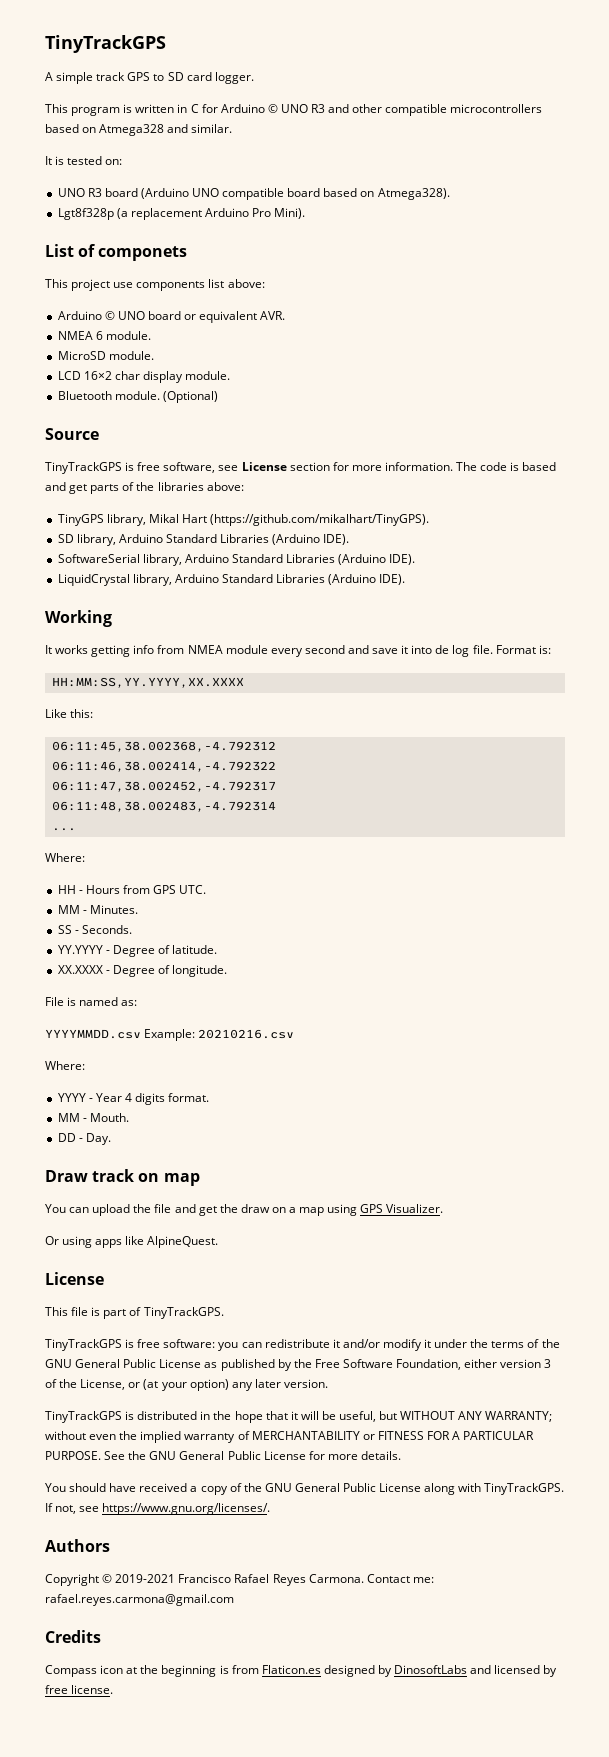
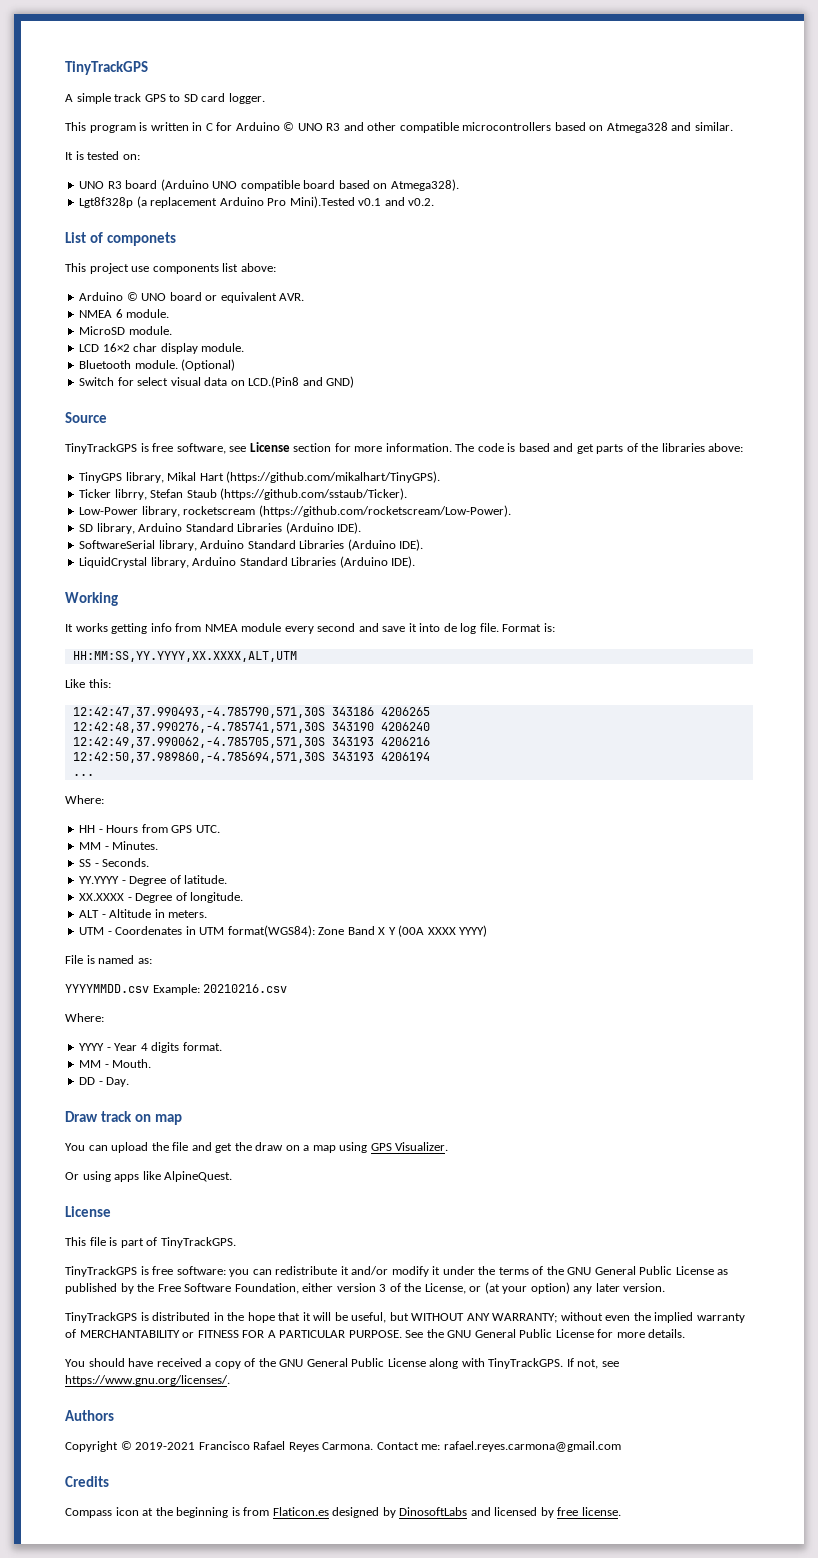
[274,208,306,219] Mini). -> [289,196,435,208] Mini).Tested v0.1 and v0.2.
(218, 397) none -> [79,376,355,388] // Switch for select visual data on LCD.(Pin8 and GND)
(430, 520) none -> [79,488,408,500] [79,505,511,517] // Ticker librry, Stefan Staub (https://github.com/sstaub/Ticker). // Low-Power library, rocketscream (https://github.com/rocketscream/Low-Power).
[51,677,244,688] HH:MM:SS,YY.YYYY,XX.XXXX -> [72,651,297,662] HH:MM:SS,YY.YYYY,XX.XXXX,ALT,UTM
[51,741,276,752] [51,761,276,772] [51,781,276,792] [51,801,276,812] 06:11:45,38.002368,-4.792312 // 06:11:46,38.002414,-4.792322 // 06:11:47,38.002452,-4.792317 // 06:11:48,38.002483,-4.792314 -> [72,707,430,718] [72,722,430,733] [72,737,430,748] [72,752,430,763] 12:42:47,37.990493,-4.785790,571,30S 343186 4206265 // 12:42:48,37.990276,-4.785741,571,30S 343190 4206240 // 12:42:49,37.990062,-4.785705,571,30S 343193 4206216 // 12:42:50,37.989860,-4.785694,571,30S 343193 4206194
(228, 971) none -> [79,909,208,918] [79,925,488,937] // ALT - Altitude in meters. // UTM - Coordenates in UTM format(WGS84): Zone Band X Y (00A XXXX YYYY)

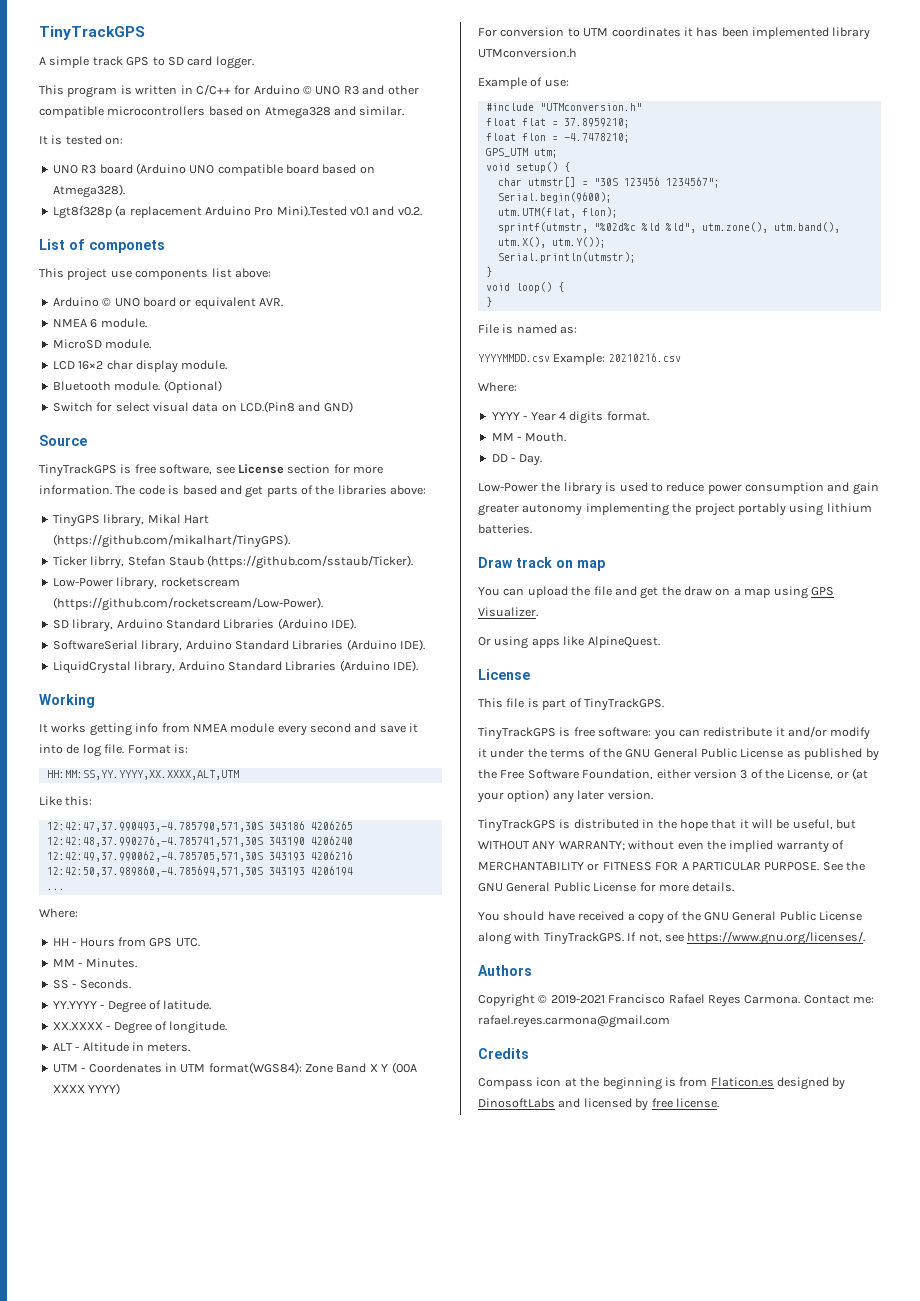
[205,123,213,131] C -> [195,84,231,95] C/C++
(488, 931) none -> [478,27,871,40] [478,48,577,58] [478,77,569,89] [485,103,642,111] [485,118,630,128] [485,133,630,143] [485,148,558,158] [485,162,570,173] [497,177,720,188] [497,192,612,203] [497,207,618,218] [497,222,840,233] [497,237,606,248] [497,252,636,263] [485,267,492,277] [485,282,564,293] [485,297,492,307] // For conversion to UTM coordinates it has been implemented library UTMconversion.h // Example of use: // #include "UTMconversion.h" // float flat = 37.8959210; // float flon = -4.7478210; // GPS_UTM utm; // void setup() { // char utmstr[] = "30S 123456 1234567"; // Serial.begin(9600); // utm.UTM(flat, flon); // sprintf(utmstr, "%02d%c %ld %ld", utm.zone(), utm.band(), utm.X(), utm.Y()); // Serial.println(utmstr); // } // void loop() { // }
(130, 1082) none -> [478,482,879,495] [478,503,872,516] [478,524,532,534] // Low-Power the library is used to reduce power consumption and gain greater autonomy implementing the project portably using lithium batteries.

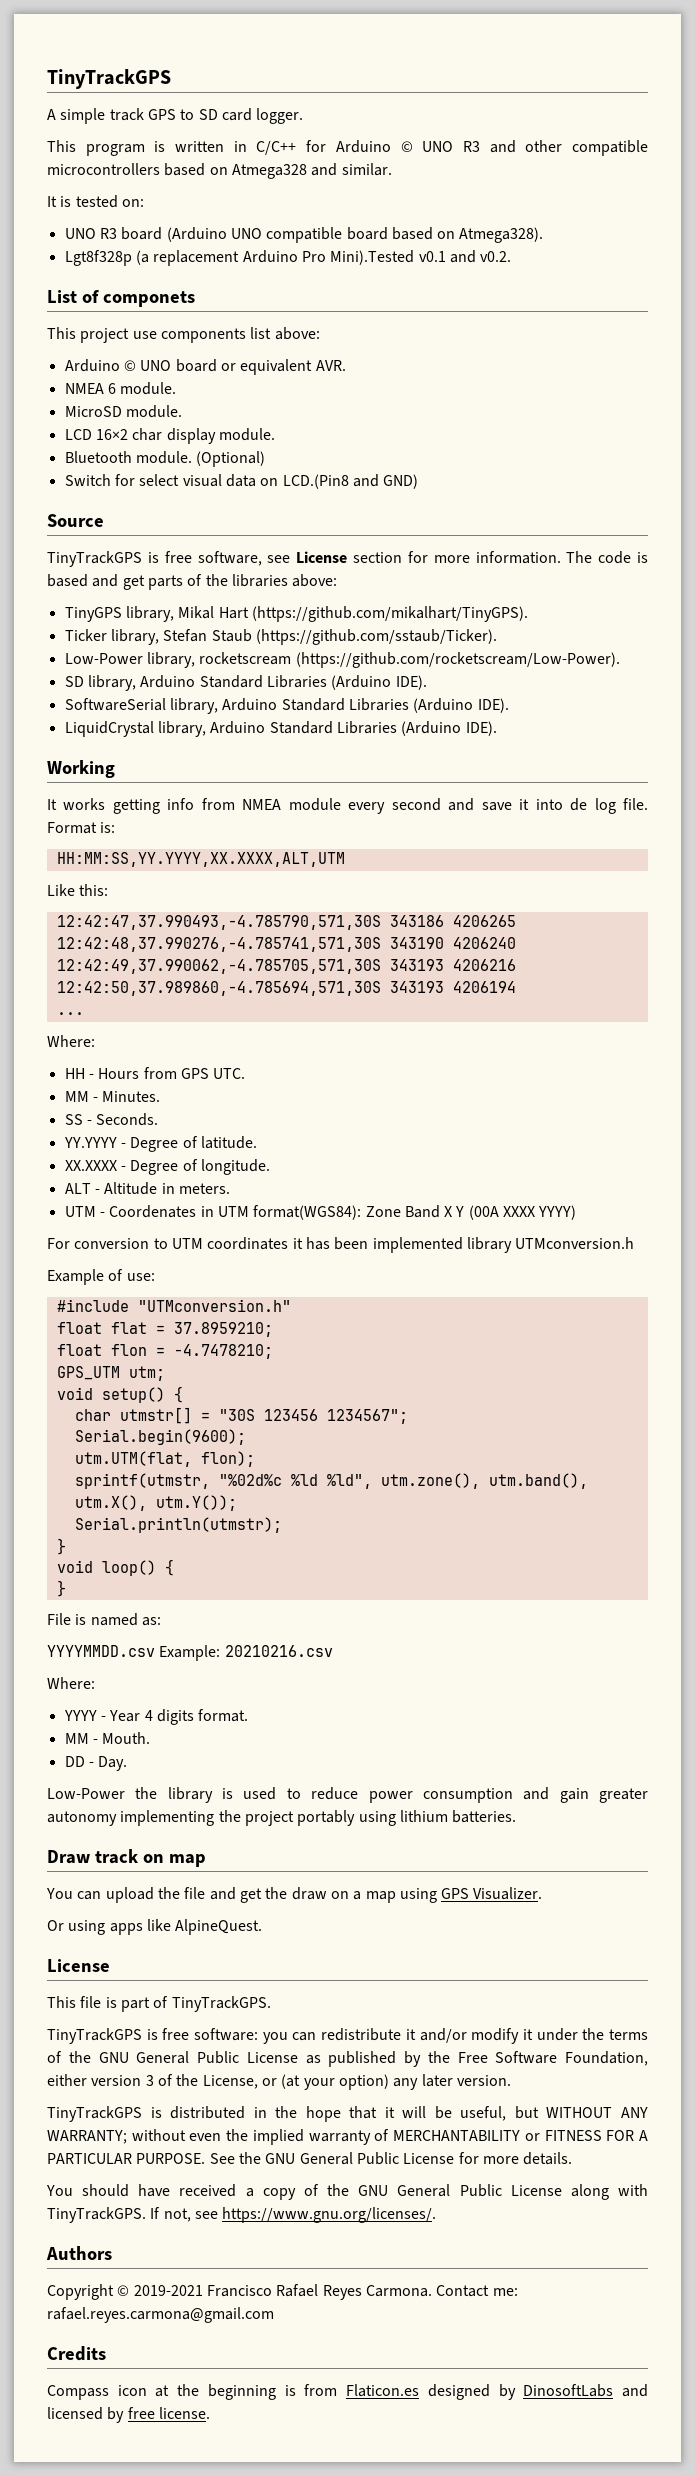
[90,556,125,569] librry, -> [110,629,159,645] library,

